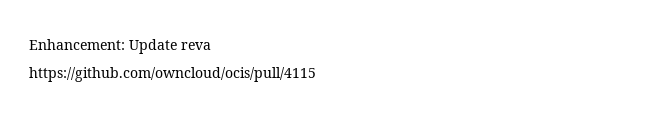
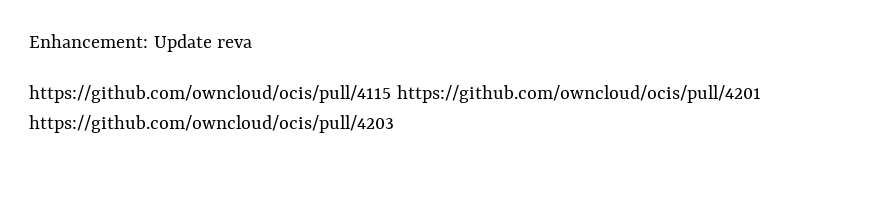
(316, 74) none -> [396,85,761,103] [29,115,394,133] https://github.com/owncloud/ocis/pull/4201 https://github.com/owncloud/ocis/pull/4203

